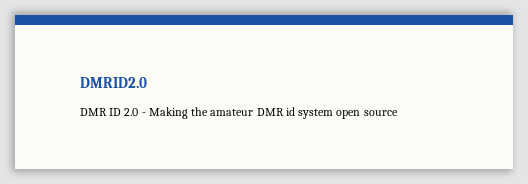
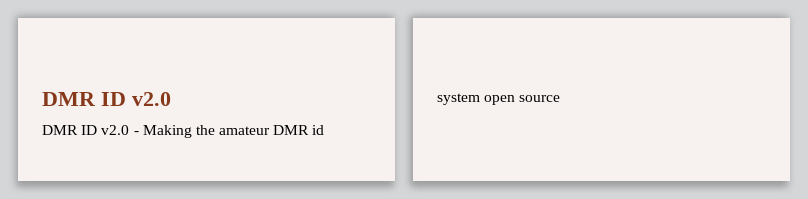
[80,77,147,88] [80,108,139,116] DMRID2.0 // DMR ID 2.0 -> [42,92,171,106] [42,125,130,135] DMR ID v2.0 // DMR ID v2.0

